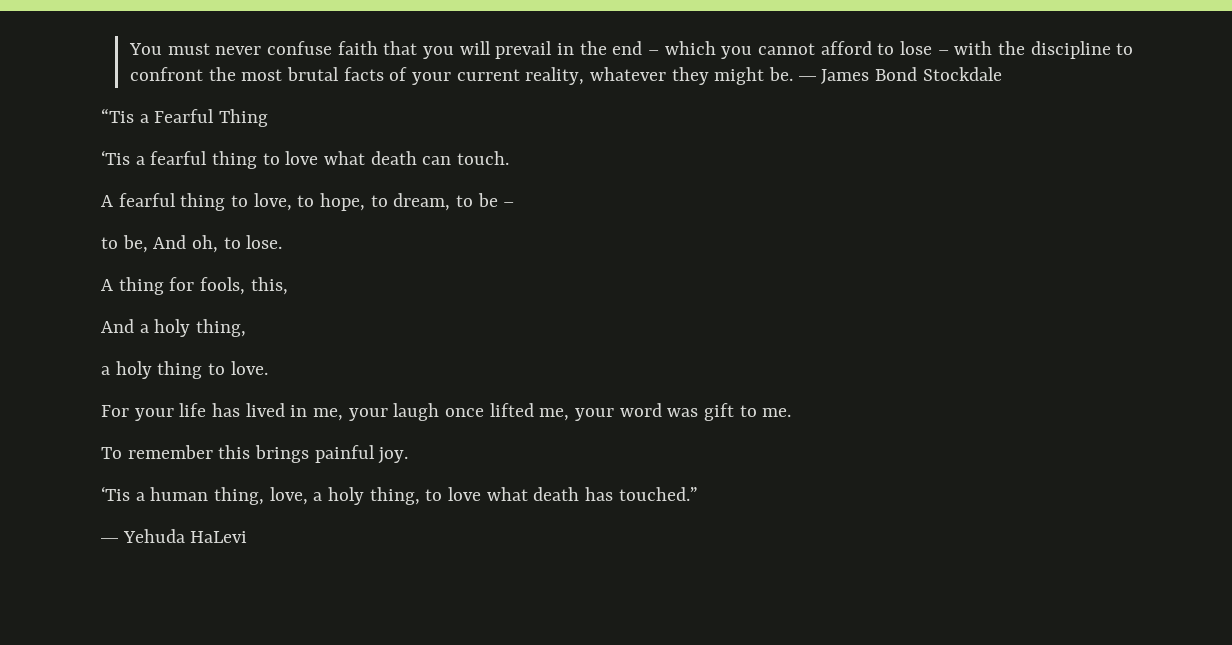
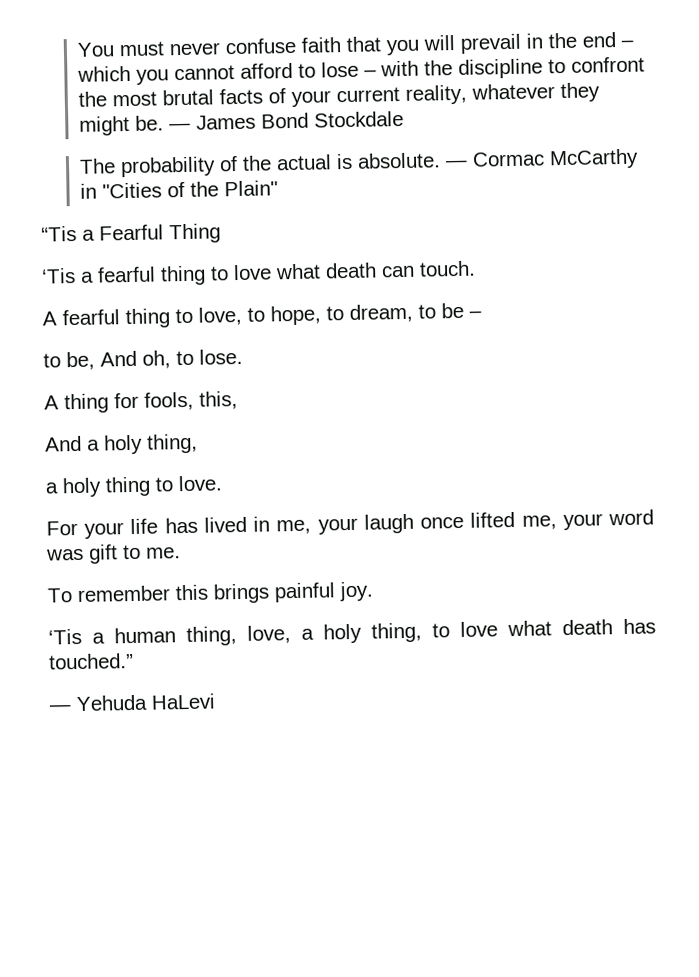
(1002, 74) none -> [79,148,640,178] [80,180,279,199] // The probability of the actual is absolute. ― Cormac McCarthy in "Cities of the Plain"

